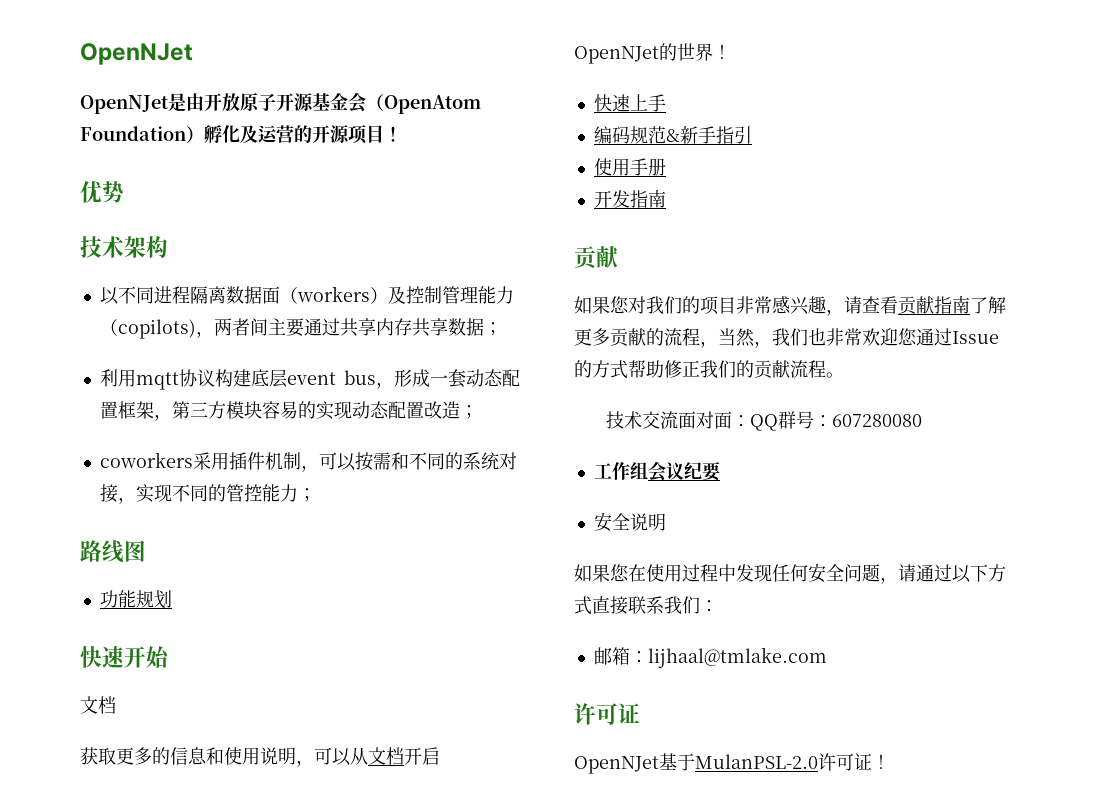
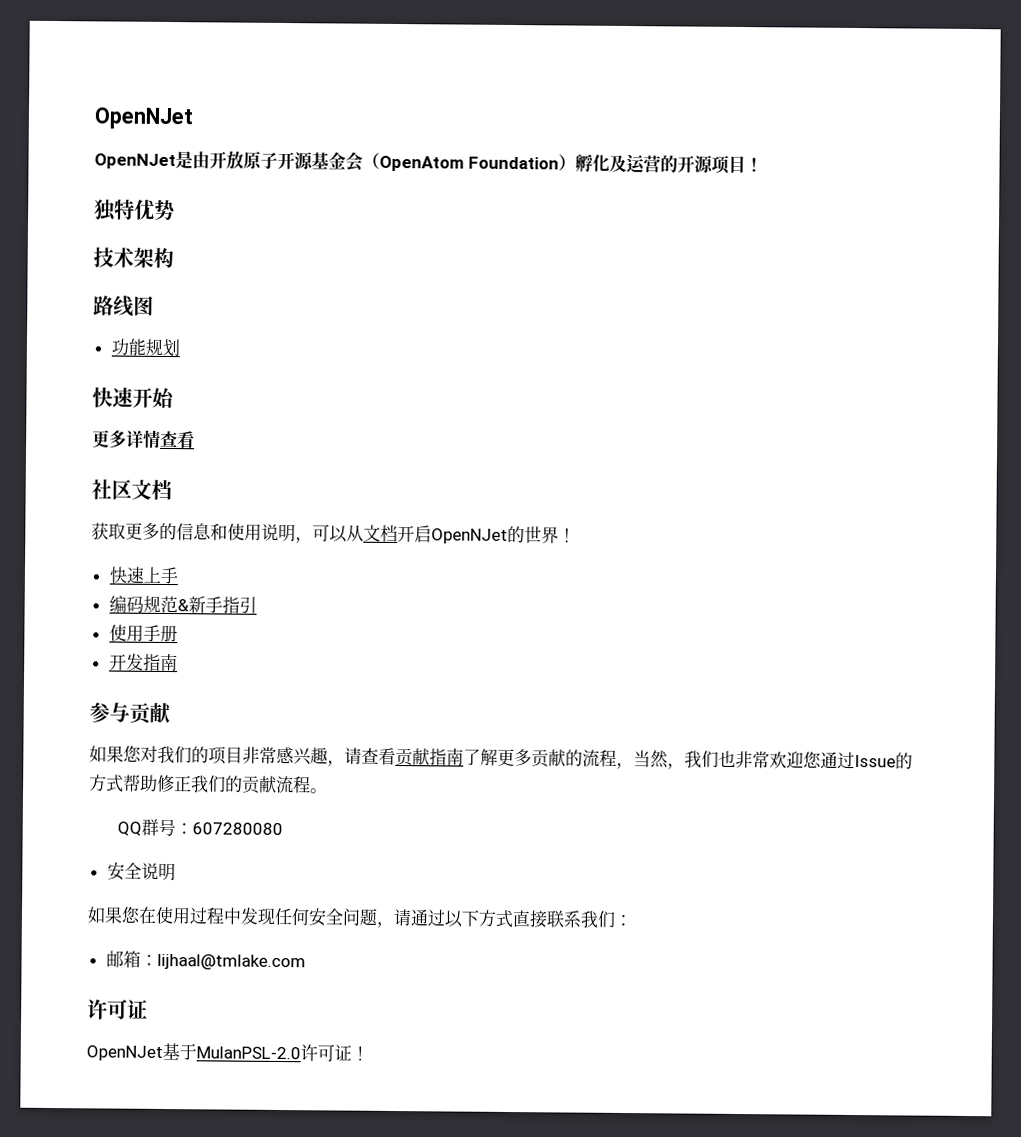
(402, 134) none -> [94,199,135,222] 独特
[99,286,514,305] [99,318,502,339] [99,369,520,390] [99,401,478,421] [99,452,517,472] [99,484,316,504] // 以不同进程隔离数据面（workers）及控制管理能力（copilots)，两者间主要通过共享内存共享数据； // 利用mqtt协议构建底层event bus，形成一套动态配置框架，第三方模块容易的实现动态配置改造； // coworkers采用插件机制，可以按需和不同的系统对接，实现不同的管控能力； -> (174, 258) none
(170, 657) none -> [92,429,195,449] [91,479,132,500] 更多详情查看 // 社区
(666, 198) none -> [89,702,130,723] 参与
[606,411,751,429] 技术交流面对面： -> (328, 791) none
[593,461,721,482] // 工作组会议纪要 -> (284, 829) none

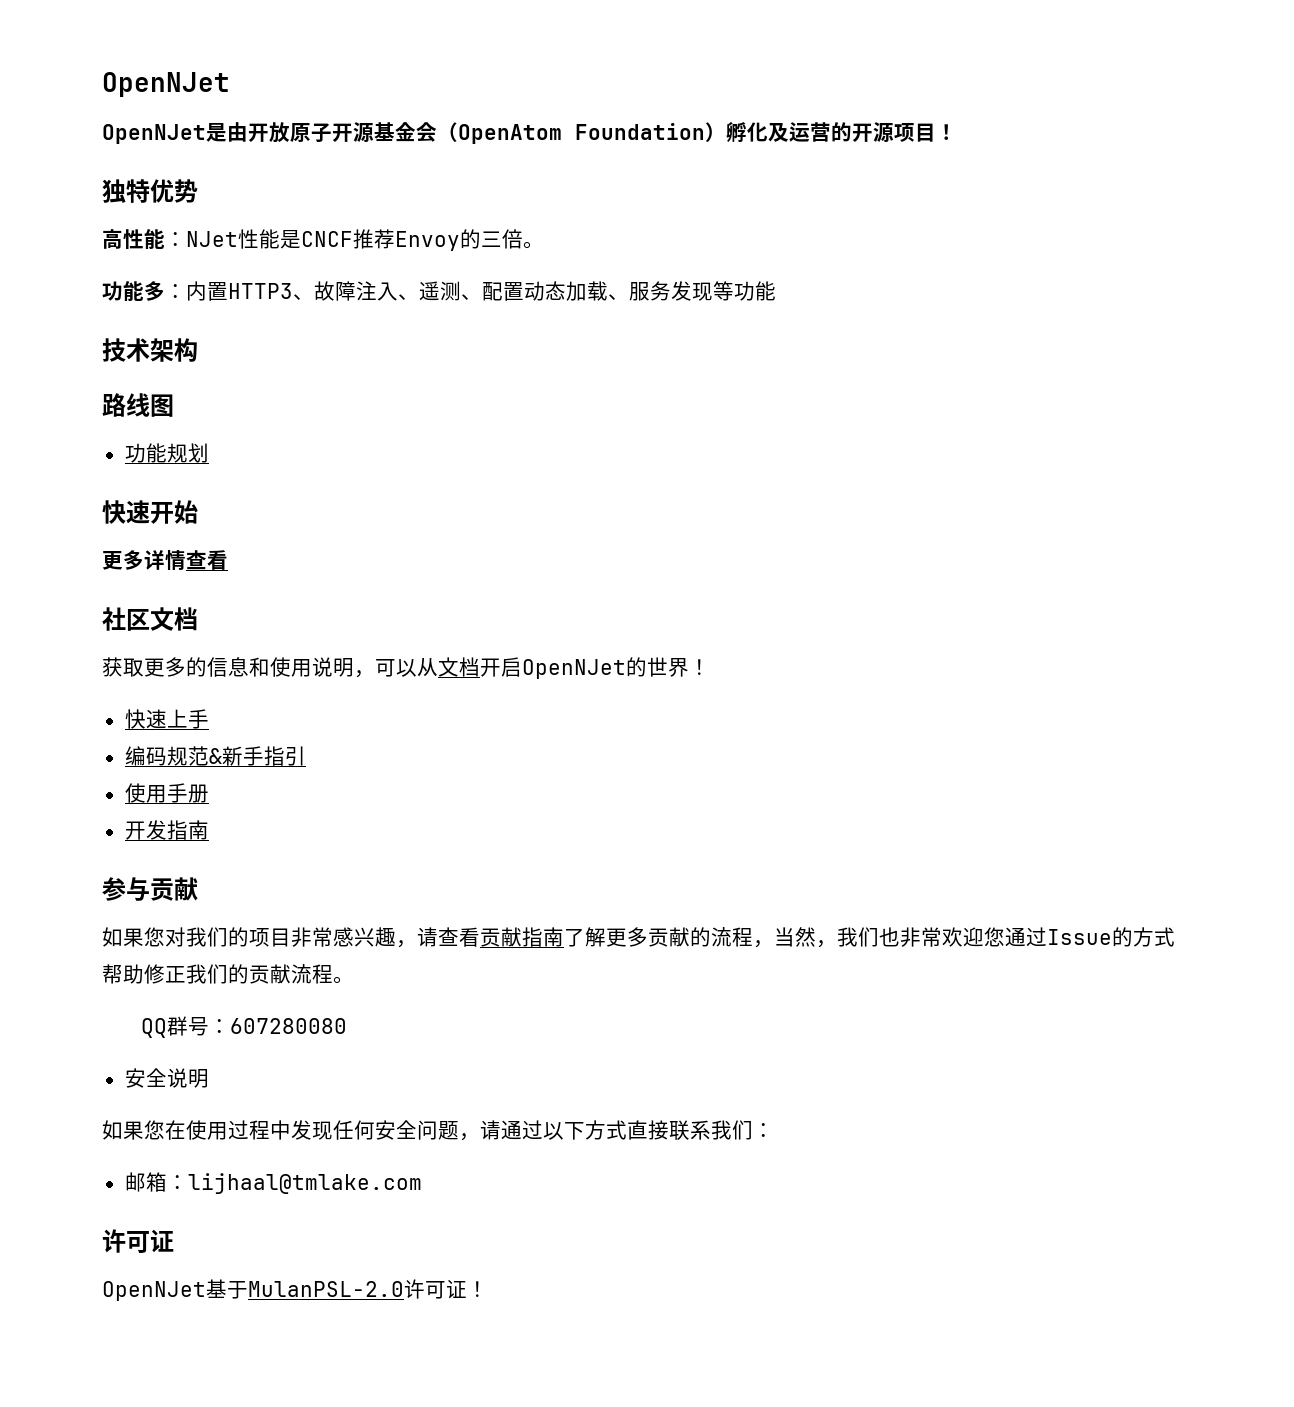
(175, 210) none -> [102,229,544,251] [102,281,776,301] // 高性能：NJet性能是CNCF推荐Envoy的三倍。 // 功能多：内置HTTP3、故障注入、遥测、配置动态加载、服务发现等功能

